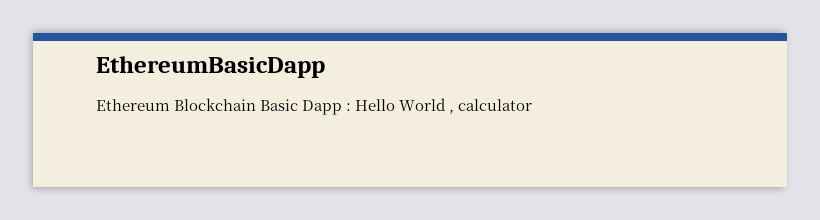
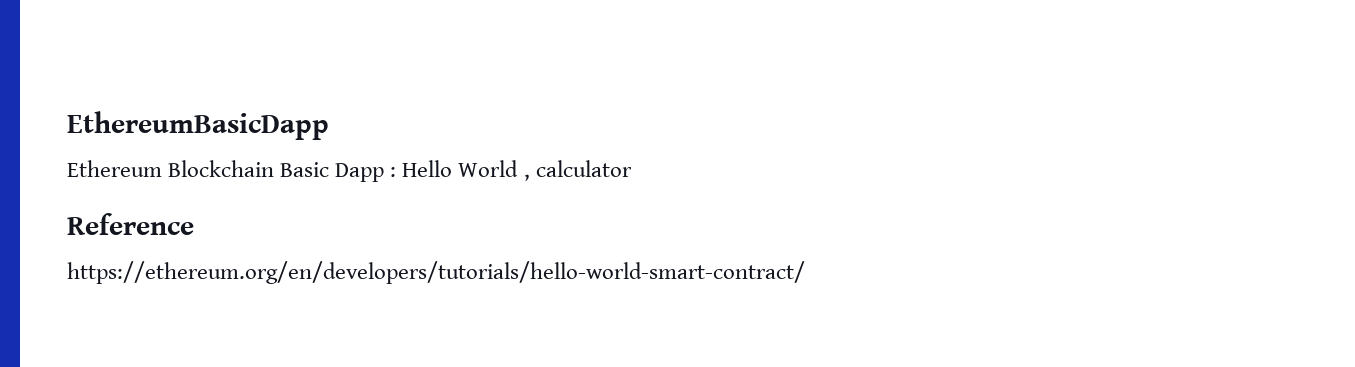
(533, 105) none -> [67,213,194,235] [67,261,805,284] // Reference // https://ethereum.org/en/developers/tutorials/hello-world-smart-contract/

